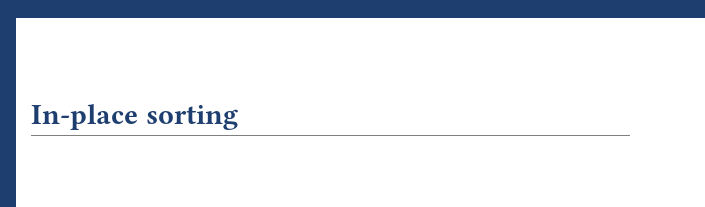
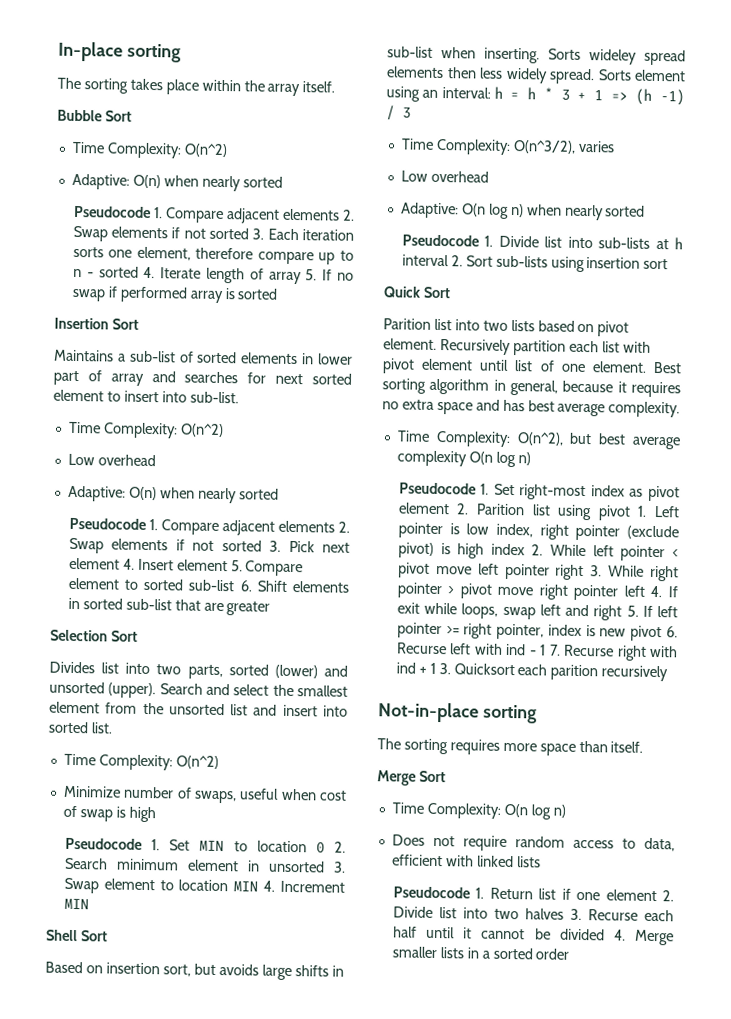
(238, 117) none -> [57,77,336,97] [57,109,132,122] [71,141,228,159] [71,173,283,192] [73,205,356,224] [72,225,354,242] [72,246,355,265] [72,266,355,285] [71,286,279,304] [54,317,139,330] [54,349,353,365] [53,370,352,386] [53,389,239,404] [68,421,224,439] [67,453,156,467] [67,485,279,504] [68,517,351,536] [68,537,350,554] [68,557,304,577] [67,577,350,593] [67,597,271,616] [50,629,138,642] [49,661,349,680] [49,681,348,699] [49,701,348,717] [48,721,113,734] [63,753,219,771] [63,785,347,804] [62,805,156,823] [64,837,346,854] [64,857,347,873] [63,877,345,894] [63,897,89,910] [46,929,108,942] [45,961,344,981] [387,46,686,66] [386,66,686,85] [386,86,685,106] [386,105,411,121] [400,138,615,155] [400,170,489,183] [400,202,646,221] [401,234,683,250] [401,254,669,272] [383,286,451,299] [383,318,630,337] [383,338,651,356] [382,358,682,374] [382,378,681,398] [382,399,681,418] [396,430,681,450] [396,450,531,468] [398,482,680,502] [397,502,680,521] [397,522,679,541] [397,542,679,562] [397,562,679,582] [396,582,678,601] [396,602,678,621] [396,622,678,642] [396,642,678,661] [395,662,669,682] [378,702,537,724] [377,738,644,756] [377,770,446,786] [391,802,566,820] [391,834,675,852] [391,854,541,868] [392,886,674,902] [392,906,674,922] [392,926,674,946] [391,946,570,960] // The sorting takes place within the array itself. // Bubble Sort // Time Complexity: O(n^2) // Adaptive: O(n) when nearly sorted // Pseudocode 1. Compare adjacent elements 2. Swap elements if not sorted 3. Each iteration sorts one element, therefore compare up to n - sorted 4. Iterate length of array 5. If no swap if performed array is sorted // Insertion Sort // Maintains a sub-list of sorted elements in lower part of array and searches for next sorted element to insert into sub-list. // Time Complexity: O(n^2) // Low overhead // Adaptive: O(n) when nearly sorted // Pseudocode 1. Compare adjacent elements 2. Swap elements if not sorted 3. Pick next element 4. Insert element 5. Compare element to sorted sub-list 6. Shift elements in sorted sub-list that are greater // Selection Sort // Divides list into two parts, sorted (lower) and unsorted (upper). Search and select the smallest element from the unsorted list and insert into sorted list. // Time Complexity: O(n^2) // Minimize number of swaps, useful when cost of swap is high // Pseudocode 1. Set MIN to location 0 2. Search minimum element in unsorted 3. Swap element to location MIN 4. Increment MIN // Shell Sort // Based on insertion sort, but avoids large shifts in sub-list when inserting. Sorts wideley spread elements then less widely spread. Sorts element using an interval: h = h * 3 + 1 => (h -1) / 3 // Time Complexity: O(n^3/2), varies // Low overhead // Adaptive: O(n log n) when nearly sorted // Pseudocode 1. Divide list into sub-lists at h interval 2. Sort sub-lists using insertion sort // Quick Sort // Parition list into two lists based on pivot element. Recursively partition each list with pivot element until list of one element. Best sorting algorithm in general, because it requires no extra space and has best average complexity. // Time Complexity: O(n^2), but best average complexity O(n log n) // Pseudocode 1. Set right-most index as pivot element 2. Parition list using pivot 1. Left pointer is low index, right pointer (exclude pivot) is high index 2. While left pointer < pivot move left pointer right 3. While right pointer > pivot move right pointer left 4. If exit while loops, swap left and right 5. If left pointer >= right pointer, index is new pivot 6. Recurse left with ind - 1 7. Recurse right with ind + 1 3. Quicksort each parition recursively // Not-in-place sorting // The sorting requires more space than itself. // Merge Sort // Time Complexity: O(n log n) // Does not require random access to data, efficient with linked lists // Pseudocode 1. Return list if one element 2. Divide list into two halves 3. Recurse each half until it cannot be divided 4. Merge smaller lists in a sorted order

